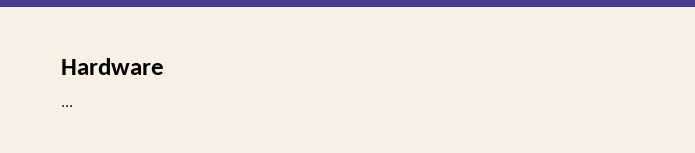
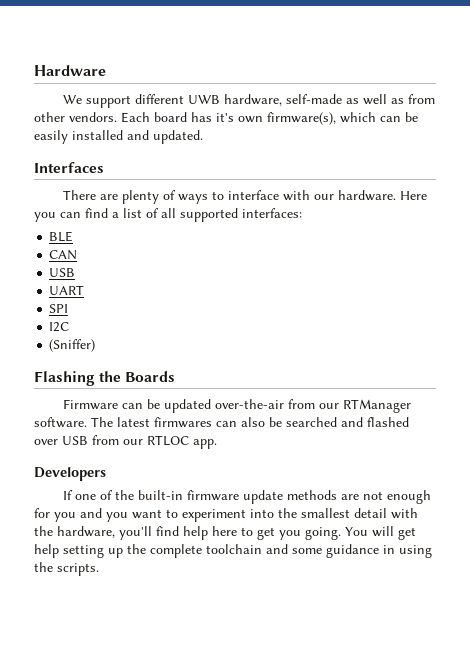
[61,105,73,107] ... -> [63,94,436,108] [34,112,418,125] [34,130,203,144] [34,162,104,173] [63,190,428,204] [34,208,302,222] [49,231,74,242] [49,250,78,260] [49,268,76,277] [49,285,85,295] [49,304,69,313] [49,322,70,332] [49,339,96,352] [34,371,176,386] [63,399,412,413] [34,417,409,428] [34,435,217,449] [34,467,106,481] [63,490,432,504] [34,508,418,522] [34,526,416,540] [34,544,432,558] [34,562,99,576] We support different UWB hardware, self-made as well as from other vendors. Each board has it's own firmware(s), which can be easily installed and updated. // Interfaces // There are plenty of ways to interface with our hardware. Here you can find a list of all supported interfaces: // BLE // CAN // USB // UART // SPI // I2C // (Sniffer) // Flashing the Boards // Firmware can be updated over-the-air from our RTManager software. The latest firmwares can also be searched and flashed over USB from our RTLOC app. // Developers // If one of the built-in firmware update methods are not enough for you and you want to experiment into the smallest detail with the hardware, you'll find help here to get you going. You will get help setting up the complete toolchain and some guidance in using the scripts.

